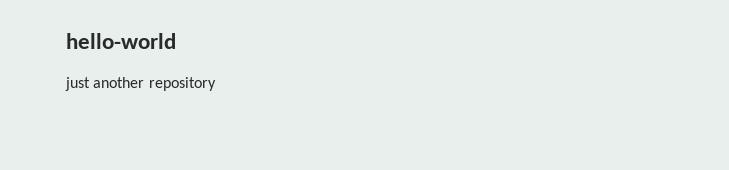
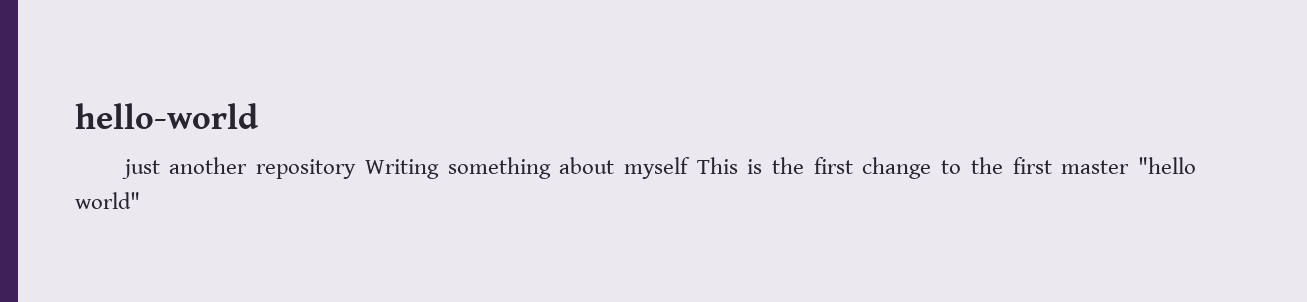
(216, 84) none -> [364,157,1197,179] [75,192,140,209] Writing something about myself This is the first change to the first master "hello world"

